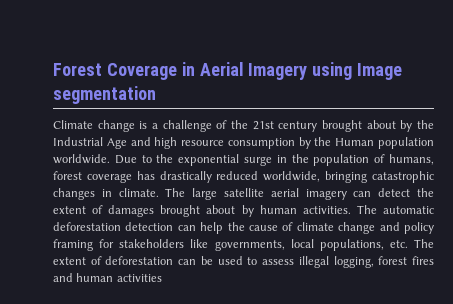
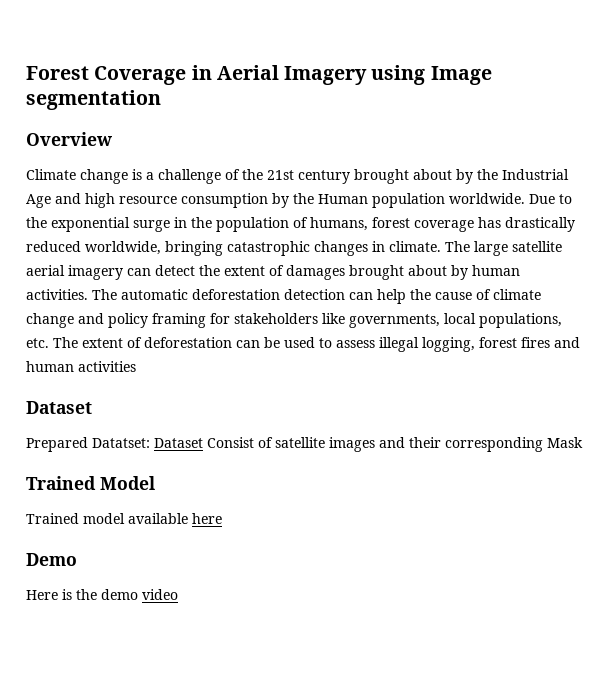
(156, 95) none -> [26,132,112,146] // Overview
(162, 278) none -> [26,401,92,414] [26,437,583,452] [26,476,155,490] [26,513,222,524] [26,553,77,566] [26,589,178,600] // Dataset // Prepared Datatset: Dataset Consist of satellite images and their corresponding Mask // Trained Model // Trained model available here // Demo // Here is the demo video

